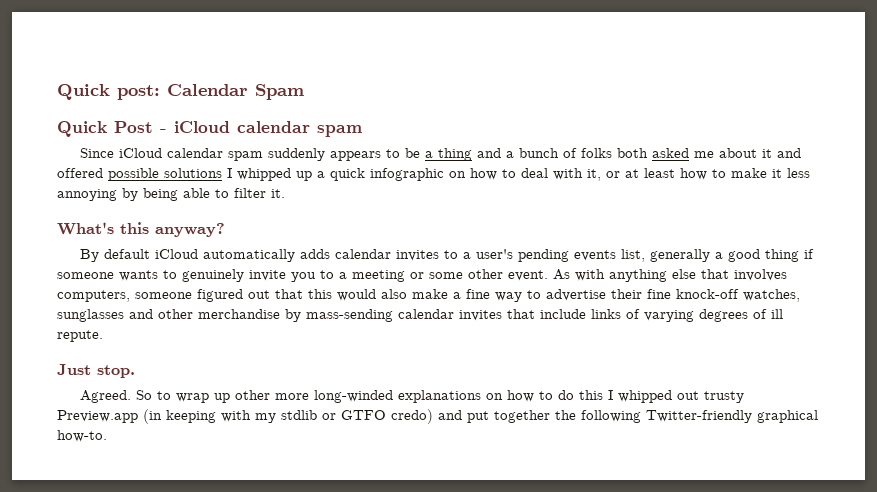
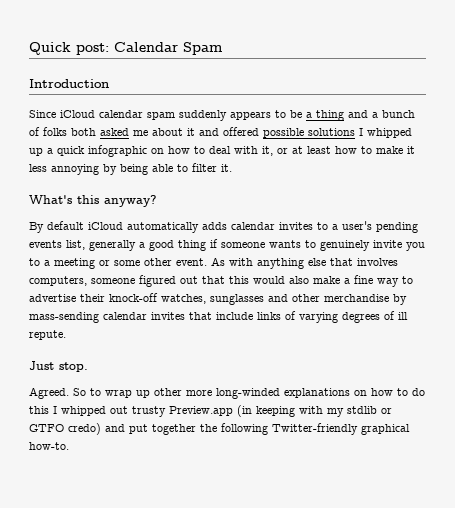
[57,121,362,137] Quick Post - iCloud calendar spam -> [29,79,109,88] Introduction
[647,289,671,299] fine -> (105, 298) none

